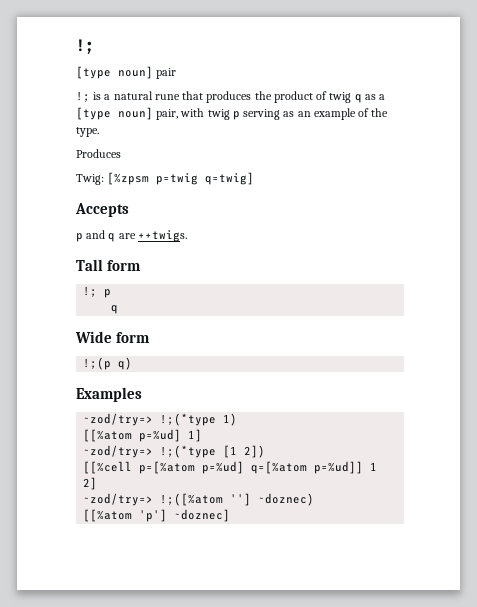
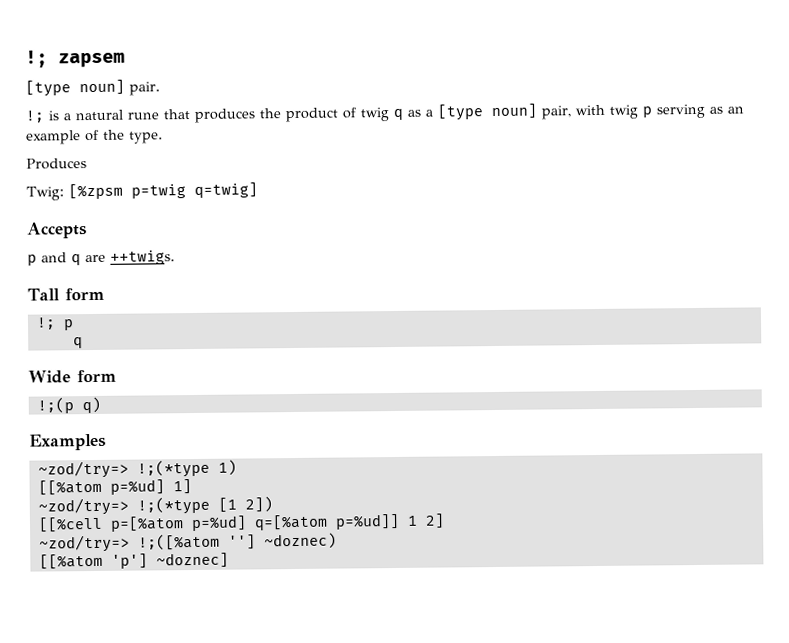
[76,39,94,55] [76,66,177,79] !; // [type noun] pair -> [25,50,125,68] [25,79,160,97] !; zapsem // [type noun] pair.

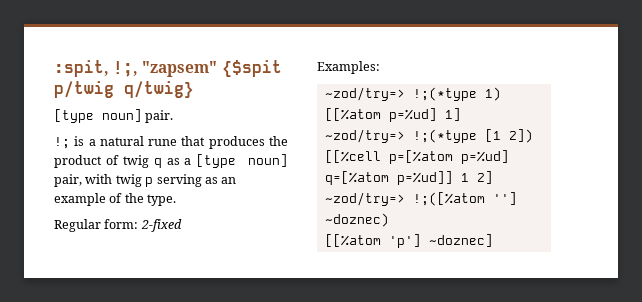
[25,50,125,68] !; zapsem -> [54,60,282,77] [54,81,194,98] :spit, !;, "zapsem" {$spit p/twig q/twig}
[26,158,87,170] [26,182,258,201] [26,222,87,239] [27,250,175,266] [27,287,105,301] [35,317,74,331] [72,337,83,349] [28,369,117,384] [36,396,101,414] [29,433,106,451] Produces // Twig: [%zpsm p=twig q=twig] // Accepts // p and q are ++twigs. // Tall form // !; p // q // Wide form // !;(p q) // Examples -> [54,219,182,232] [317,61,380,74] Regular form: 2-fixed // Examples:

